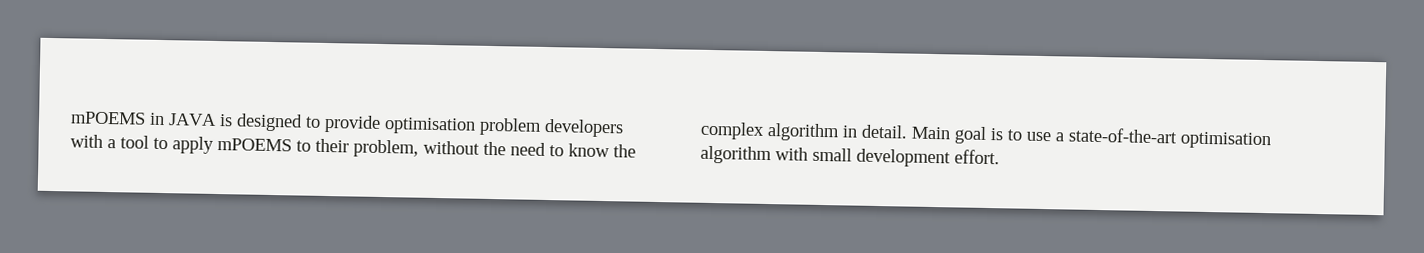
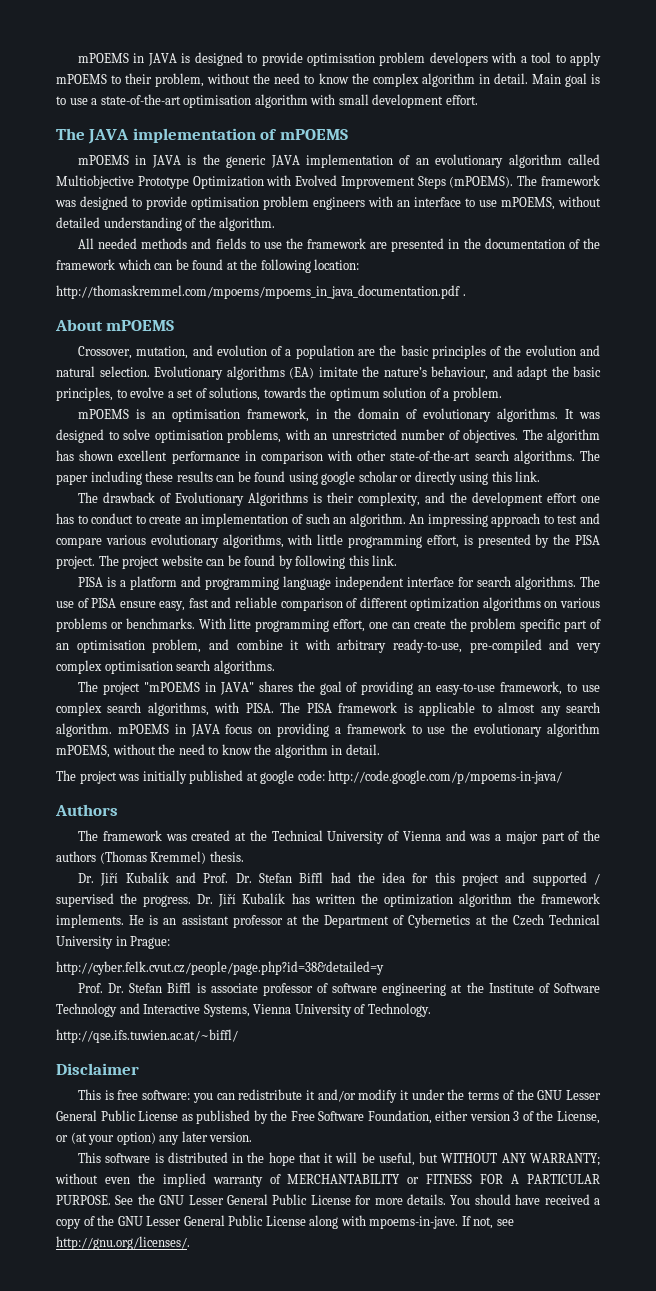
(1000, 157) none -> [56,128,348,144] [77,154,600,168] [56,175,600,189] [55,196,601,210] [56,217,276,231] [77,238,601,252] [56,259,360,273] [56,285,466,299] [55,319,175,331] [77,345,601,359] [56,366,601,380] [56,387,502,401] [77,408,601,422] [56,429,600,443] [56,450,600,464] [56,471,541,485] [77,492,601,506] [56,513,600,527] [56,534,600,548] [56,555,398,569] [77,576,601,590] [56,597,600,611] [56,618,601,632] [56,639,601,653] [56,660,275,674] [77,681,601,695] [56,702,600,716] [56,723,601,737] [56,744,380,758] [56,770,563,784] [55,804,118,816] [77,830,600,844] [56,851,244,864] [77,872,600,886] [56,893,600,907] [56,914,601,928] [56,936,171,949] [56,961,384,975] [77,982,600,996] [56,1003,431,1017] [56,1029,238,1043] [56,1063,139,1075] [77,1089,601,1103] [56,1110,601,1124] [56,1131,253,1145] [77,1152,600,1166] [55,1173,601,1187] [56,1194,600,1205] [56,1215,514,1229] [56,1236,190,1250] // The JAVA implementation of mPOEMS // mPOEMS in JAVA is the generic JAVA implementation of an evolutionary algorithm called Multiobjective Prototype Optimization with Evolved Improvement Steps (mPOEMS). The framework was designed to provide optimisation problem engineers with an interface to use mPOEMS, without detailed understanding of the algorithm. // All needed methods and fields to use the framework are presented in the documentation of the framework which can be found at the following location: // http://thomaskremmel.com/mpoems/mpoems_in_java_documentation.pdf . // About mPOEMS // Crossover, mutation, and evolution of a population are the basic principles of the evolution and natural selection. Evolutionary algorithms (EA) imitate the nature’s behaviour, and adapt the basic principles, to evolve a set of solutions, towards the optimum solution of a problem. // mPOEMS is an optimisation framework, in the domain of evolutionary algorithms. It was designed to solve optimisation problems, with an unrestricted number of objectives. The algorithm has shown excellent performance in comparison with other state-of-the-art search algorithms. The paper including these results can be found using google scholar or directly using this link. // The drawback of Evolutionary Algorithms is their complexity, and the development effort one has to conduct to create an implementation of such an algorithm. An impressing approach to test and compare various evolutionary algorithms, with little programming effort, is presented by the PISA project. The project website can be found by following this link. // PISA is a platform and programming language independent interface for search algorithms. The use of PISA ensure easy, fast and reliable comparison of different optimization algorithms on various problems or benchmarks. With litte programming effort, one can create the problem specific part of an optimisation problem, and combine it with arbitrary ready-to-use, pre-compiled and very complex optimisation search algorithms. // The project "mPOEMS in JAVA" shares the goal of providing an easy-to-use framework, to use complex search algorithms, with PISA. The PISA framework is applicable to almost any search algorithm. mPOEMS in JAVA focus on providing a framework to use the evolutionary algorithm mPOEMS, without the need to know the algorithm in detail. // The project was initially published at google code: http://code.google.com/p/mpoems-in-java/ // Authors // The framework was created at the Technical University of Vienna and was a major part of the authors (Thomas Kremmel) thesis. // Dr. Jiří Kubalík and Prof. Dr. Stefan Biffl had the idea for this project and supported / supervised the progress. Dr. Jiří Kubalík has written the optimization algorithm the framework implements. He is an assistant professor at the Department of Cybernetics at the Czech Technical University in Prague: // http://cyber.felk.cvut.cz/people/page.php?id=38&detailed=y // Prof. Dr. Stefan Biffl is associate professor of software engineering at the Institute of Software Technology and Interactive Systems, Vienna University of Technology. // http://qse.ifs.tuwien.ac.at/~biffl/ // Disclaimer // This is free software: you can redistribute it and/or modify it under the terms of the GNU Lesser General Public License as published by the Free Software Foundation, either version 3 of the License, or (at your option) any later version. // This software is distributed in the hope that it will be useful, but WITHOUT ANY WARRANTY; without even the implied warranty of MERCHANTABILITY or FITNESS FOR A PARTICULAR PURPOSE. See the GNU Lesser General Public License for more details. You should have received a copy of the GNU Lesser General Public License along with mpoems-in-jave. If not, see http://gnu.org/licenses/.

